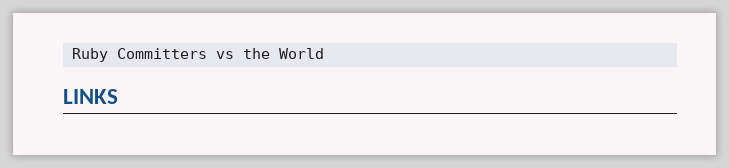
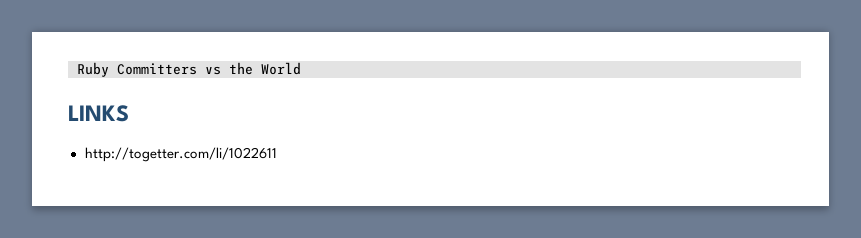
(118, 96) none -> [84,147,277,162] // http://togetter.com/li/1022611

